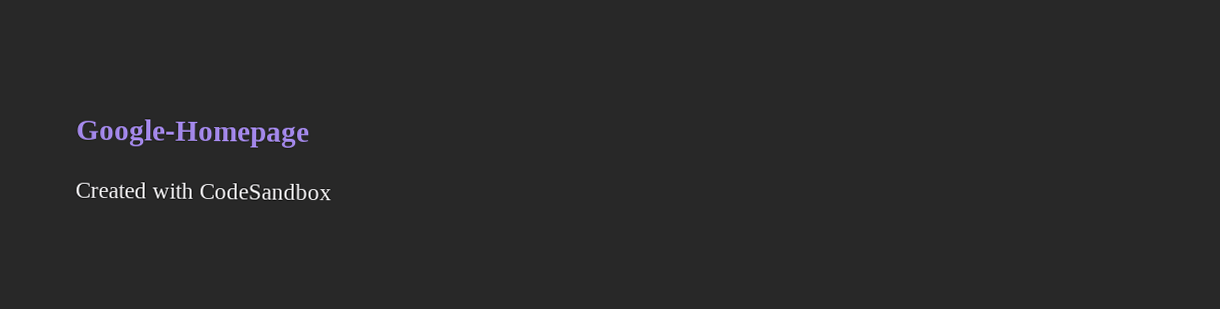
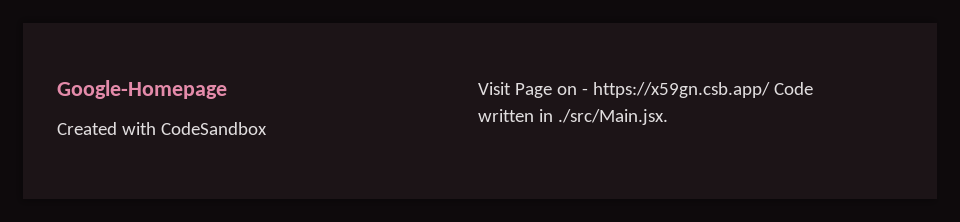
(333, 191) none -> [478,82,813,98] [478,109,668,125] // Visit Page on - https://x59gn.csb.app/ Code written in ./src/Main.jsx.

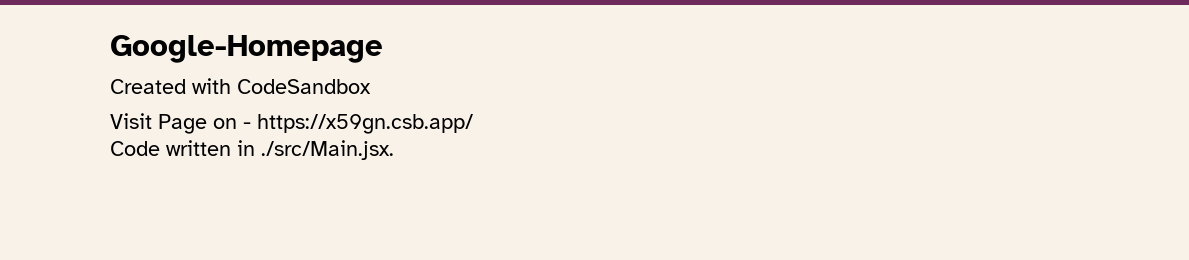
(770, 90) none -> (473, 124) //

